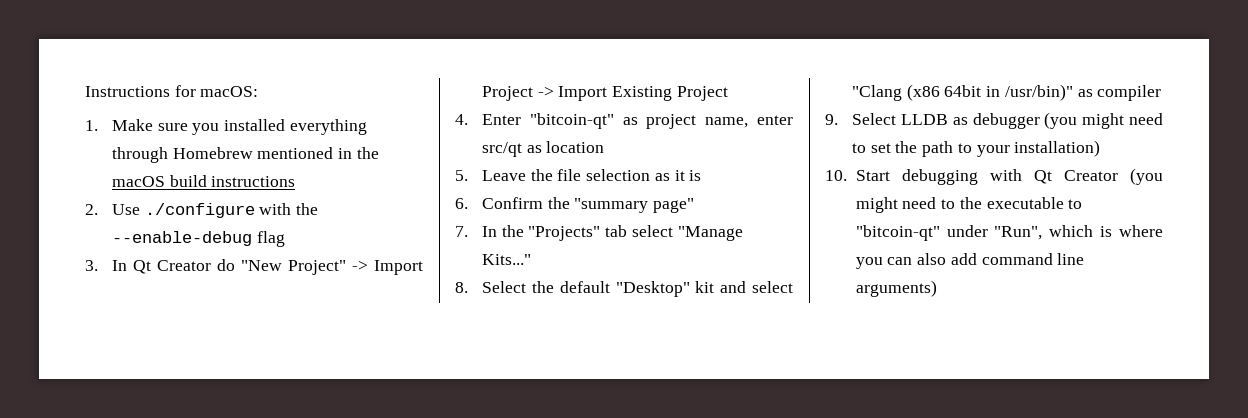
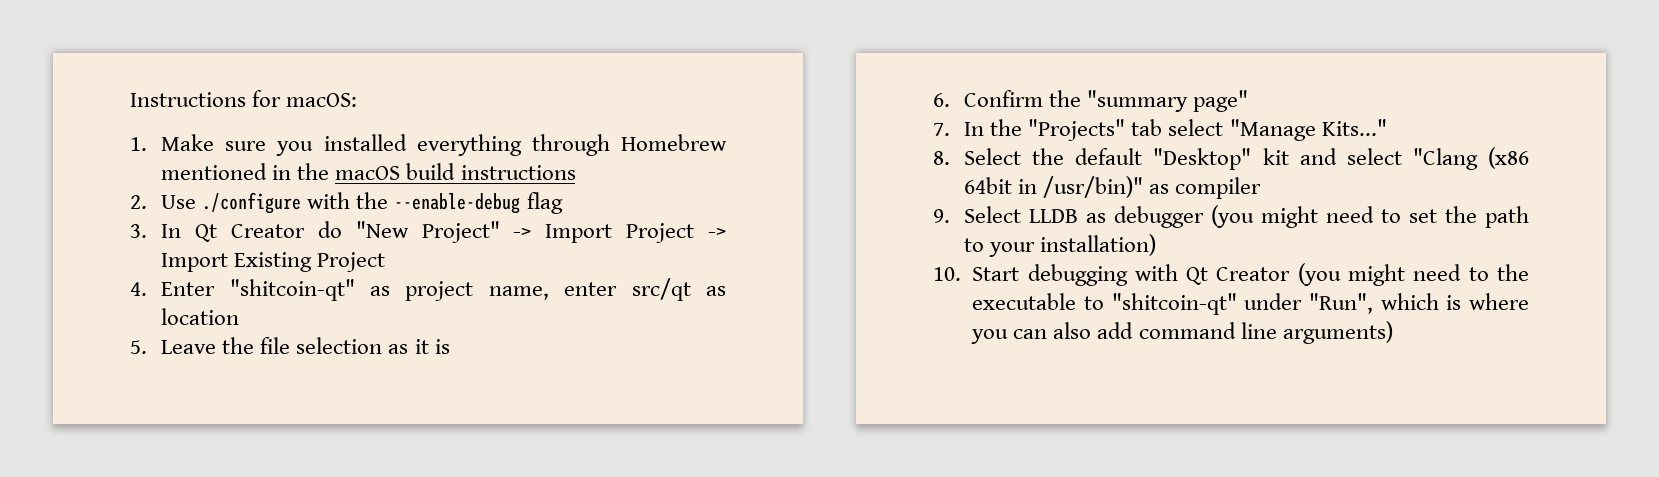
[529,113,614,129] "bitcoin-qt" -> [229,279,355,301] "shitcoin-qt"
[855,225,940,241] "bitcoin-qt" -> [1111,293,1237,315] "shitcoin-qt"

